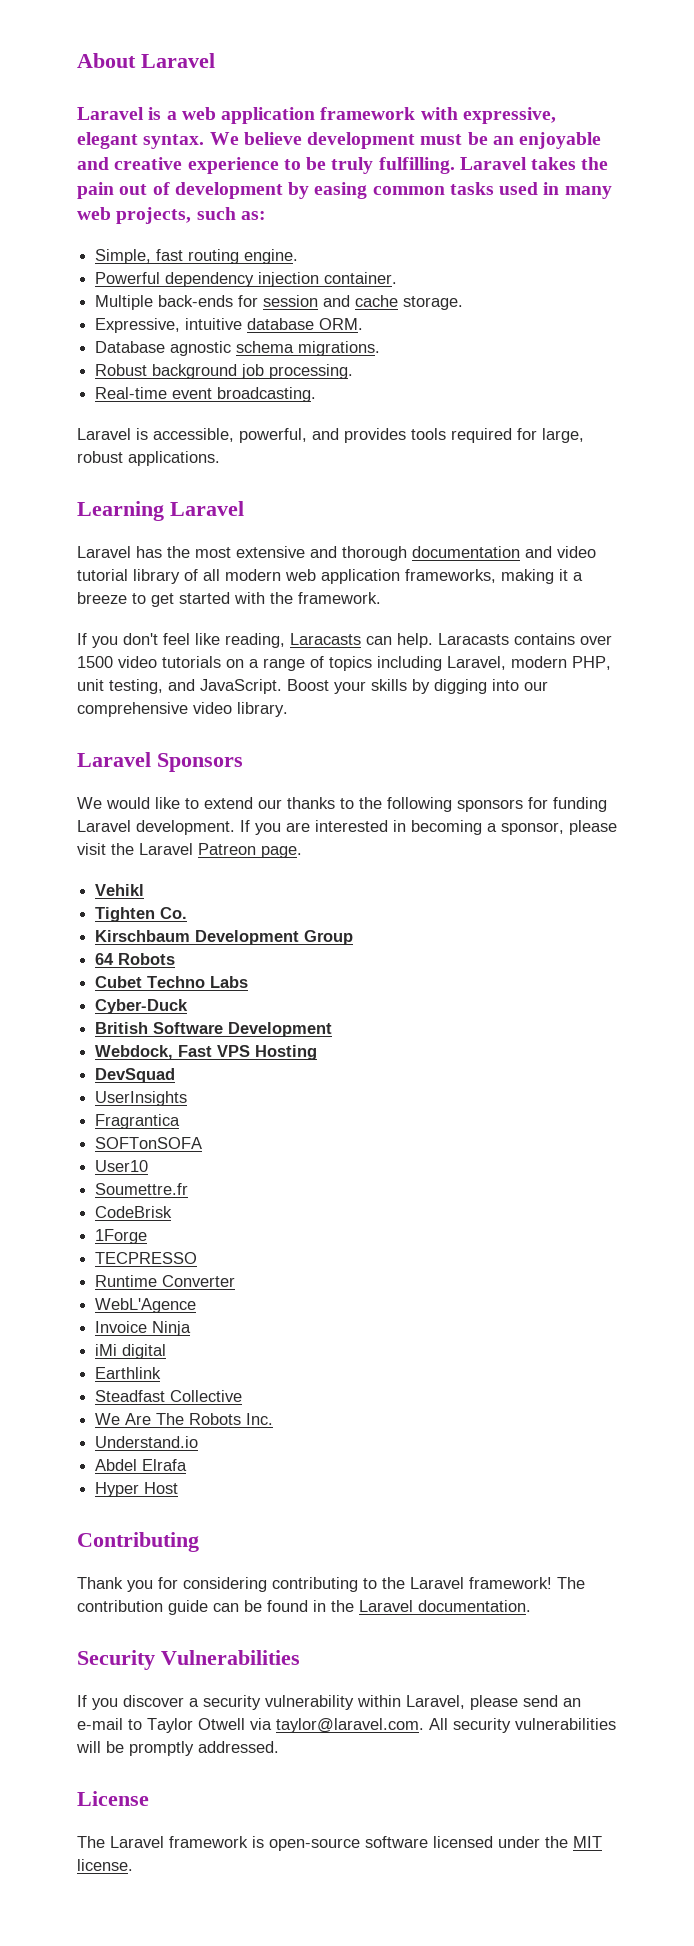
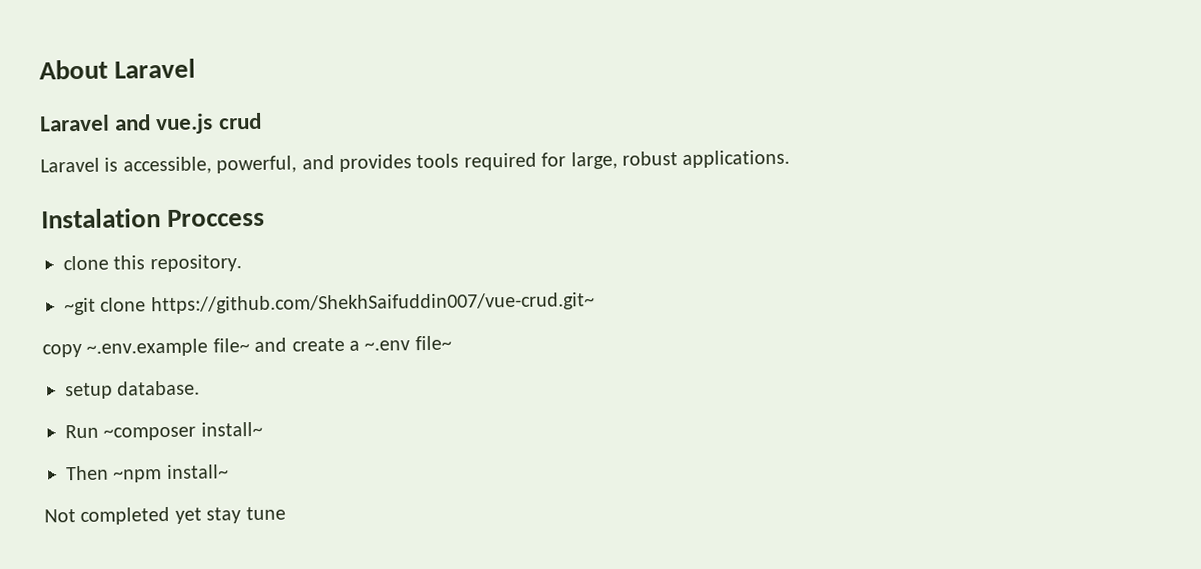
[148,107,556,124] [77,132,602,149] [77,157,609,174] [77,182,612,199] [77,207,266,224] [95,249,299,264] [95,272,398,287] [95,295,464,310] [95,318,364,333] [95,341,381,356] [95,364,354,379] [95,387,317,402] is a web application framework with expressive, elegant syntax. We believe development must be an enjoyable and creative experience to be truly fulfilling. Laravel takes the pain out of development by easing common tasks used in many web projects, such as: // Simple, fast routing engine. // Powerful dependency injection container. // Multiple back-ends for session and cache storage. // Expressive, intuitive database ORM. // Database agnostic schema migrations. // Robust background job processing. // Real-time event broadcasting. -> [115,112,262,135] and vue.js crud
[77,501,244,521] [77,546,596,561] [77,569,583,584] [77,592,381,607] [77,633,612,648] [77,656,611,671] [77,679,548,694] [77,702,288,717] [77,752,243,772] [77,797,607,812] [77,820,617,835] [77,843,302,858] [95,884,145,896] [95,907,188,922] [95,930,354,945] [95,953,176,965] [95,976,249,988] [95,999,189,1014] [95,1022,333,1037] [95,1045,318,1060] [95,1068,176,1083] [95,1091,188,1106] [95,1114,181,1129] [95,1137,203,1149] [95,1160,149,1172] [95,1183,189,1195] [95,1206,173,1218] [95,1229,148,1244] [95,1252,198,1264] [95,1275,236,1287] [95,1298,197,1313] [95,1321,192,1336] [95,1344,167,1359] [95,1367,162,1379] [95,1390,243,1402] [95,1413,274,1425] [95,1436,199,1448] [95,1459,188,1471] [95,1482,179,1497] [77,1532,199,1552] [77,1577,585,1592] [77,1600,531,1615] [77,1650,300,1670] [77,1695,581,1710] [77,1718,616,1733] [76,1741,279,1756] [77,1791,149,1806] [77,1836,602,1851] [77,1859,133,1871] Learning Laravel // Laravel has the most extensive and thorough documentation and video tutorial library of all modern web application frameworks, making it a breeze to get started with the framework. // If you don't feel like reading, Laracasts can help. Laracasts contains over 1500 video tutorials on a range of topics including Laravel, modern PHP, unit testing, and JavaScript. Boost your skills by digging into our comprehensive video library. // Laravel Sponsors // We would like to extend our thanks to the following sponsors for funding Laravel development. If you are interested in becoming a sponsor, please visit the Laravel Patreon page. // Vehikl // Tighten Co. // Kirschbaum Development Group // 64 Robots // Cubet Techno Labs // Cyber-Duck // British Software Development // Webdock, Fast VPS Hosting // DevSquad // UserInsights // Fragrantica // SOFTonSOFA // User10 // Soumettre.fr // CodeBrisk // 1Forge // TECPRESSO // Runtime Converter // WebL'Agence // Invoice Ninja // iMi digital // Earthlink // Steadfast Collective // We Are The Robots Inc. // Understand.io // Abdel Elrafa // Hyper Host // Contributing // Thank you for considering contributing to the Laravel framework! The contribution guide can be found in the Laravel documentation. // Security Vulnerabilities // If you discover a security vulnerability within Laravel, please send an e-mail to Taylor Otwell via taylor@laravel.com. All security vulnerabilities will be promptly addressed. // License // The Laravel framework is open-source software licensed under the MIT license. -> [41,208,266,229] [63,254,242,273] [64,292,595,316] [42,335,452,358] [65,380,201,400] [65,421,263,441] [66,464,229,483] [44,506,286,526] Instalation Proccess // clone this repository. // ~git clone https://github.com/ShekhSaifuddin007/vue-crud.git~ // copy ~.env.example file~ and create a ~.env file~ // setup database. // Run ~composer install~ // Then ~npm install~ // Not completed yet stay tune

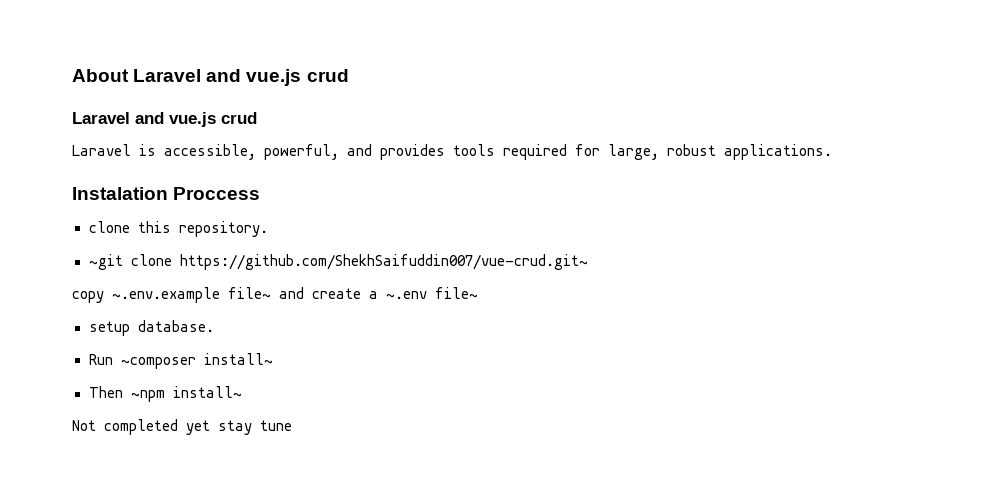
(197, 68) none -> [206,69,349,86] and vue.js crud

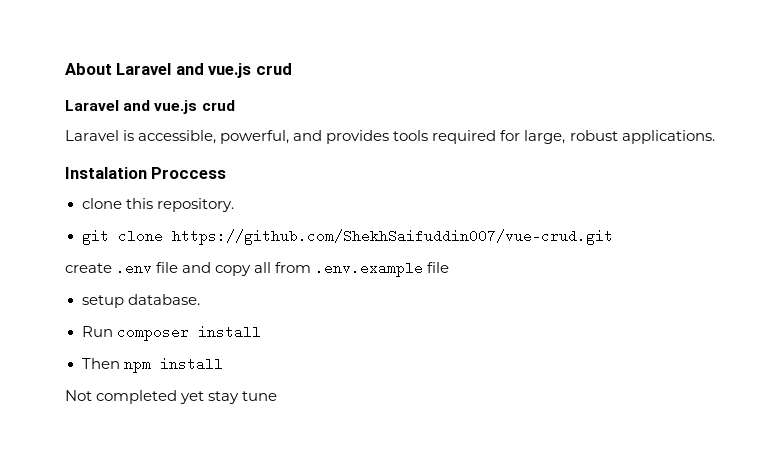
[88,254,588,270] [72,287,478,303] ~git clone https://github.com/ShekhSaifuddin007/vue-crud.git~ // copy ~.env.example file~ and create a ~.env file~ -> [81,229,613,245] [65,261,450,277] git clone https://github.com/ShekhSaifuddin007/vue-crud.git // create .env file and copy all from .env.example file
[120,353,273,369] ~composer install~ -> [116,325,261,341] composer install
[130,386,242,402] ~npm install~ -> [123,357,223,373] npm install

